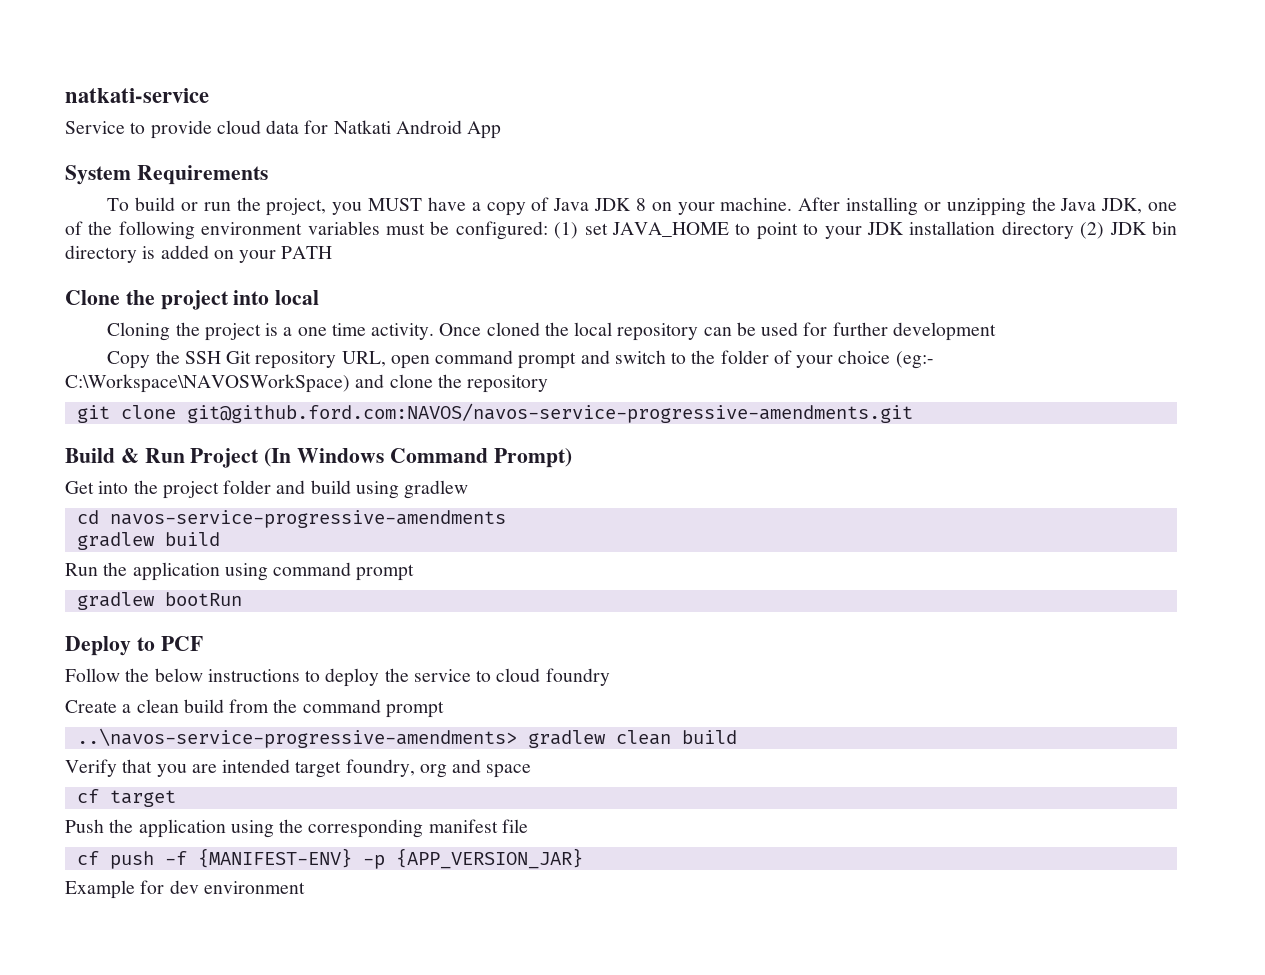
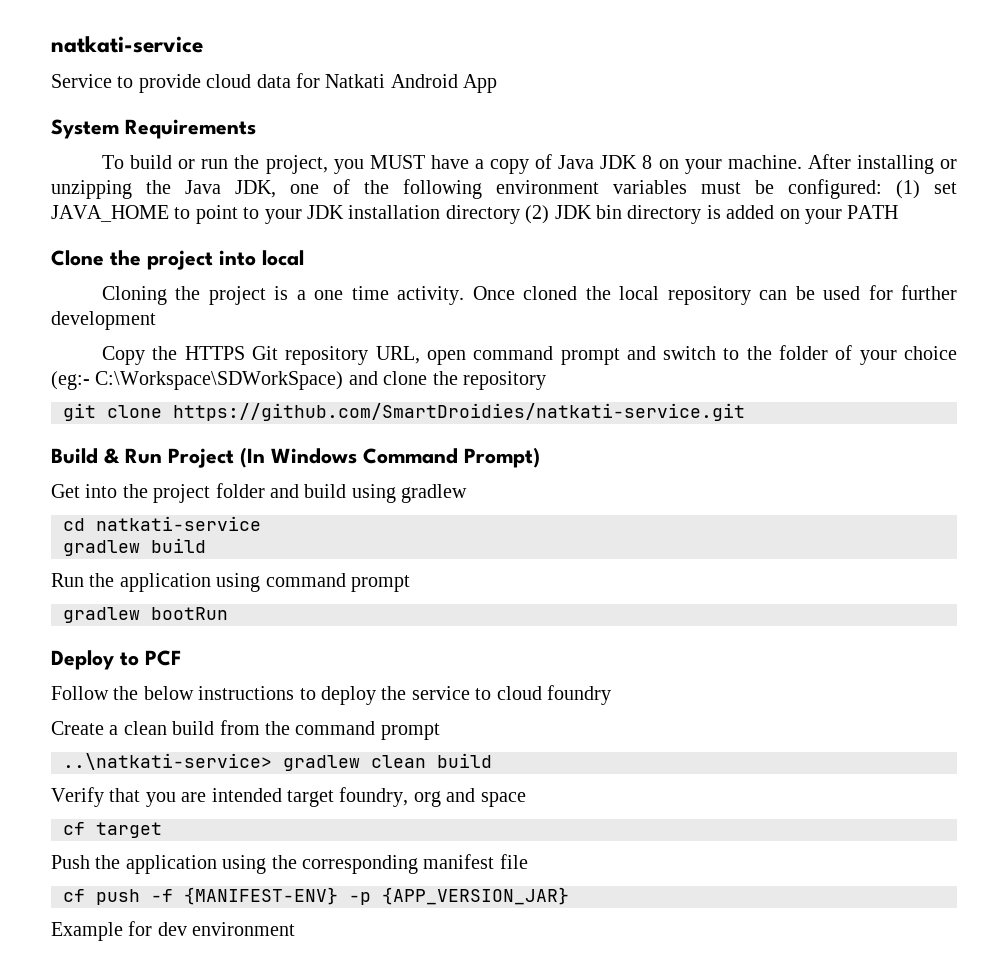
[184,351,221,364] SSH -> [184,346,245,360] HTTPS
[65,374,350,393] C:\Workspace\NAVOSWorkSpace) -> [95,371,344,390] C:\Workspace\SDWorkSpace)
[186,403,913,423] git@github.ford.com:NAVOS/navos-service-progressive-amendments.git -> [173,403,745,421] https://github.com/SmartDroidies/natkati-service.git
[109,510,506,528] navos-service-progressive-amendments -> [96,516,261,531] natkati-service
[76,728,517,748] ..\navos-service-progressive-amendments> -> [63,753,272,770] ..\natkati-service>

